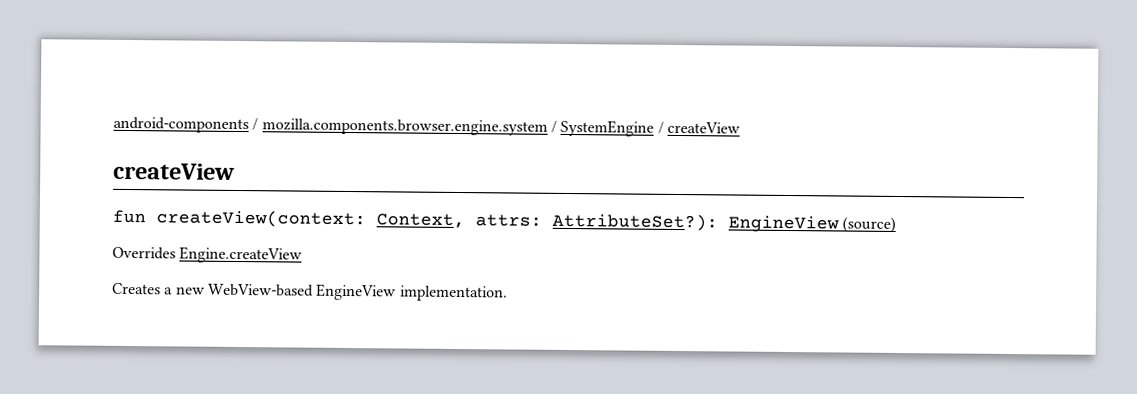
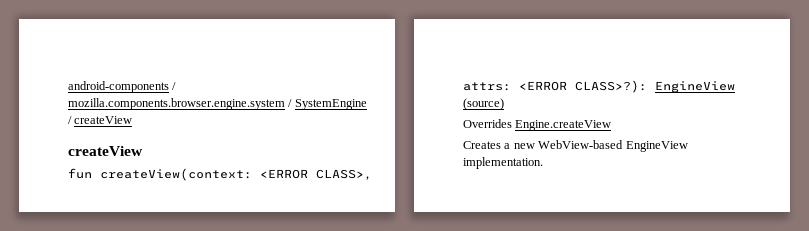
[376,212,718,232] Context, attrs: AttributeSet?): -> [260,169,372,180] [463,80,647,93] <ERROR CLASS>, attrs: <ERROR CLASS>?):

